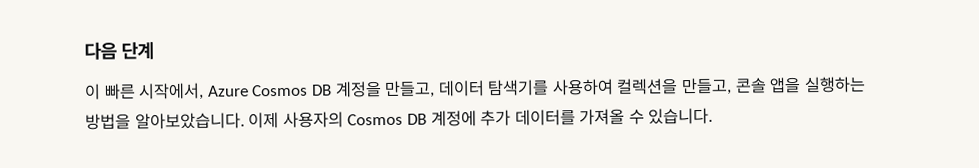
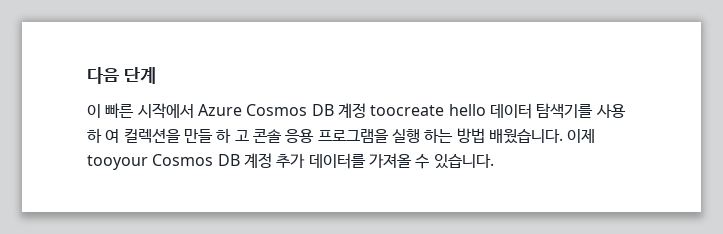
[138,82,205,101] 시작에서, -> [137,103,194,119] 시작에서
[334,76,866,99] [85,110,477,130] 계정을 만들고, 데이터 탐색기를 사용하여 컬렉션을 만들고, 콘솔 앱을 실행하는 방법을 알아보았습니다. 이제 사용자의 Cosmos DB 계정에 -> [337,103,626,119] [87,128,596,144] [87,153,272,170] 계정 toocreate hello 데이터 탐색기를 사용 하 여 컬렉션을 만들 하 고 콘솔 응용 프로그램을 실행 하는 방법 배웠습니다. 이제 tooyour Cosmos DB 계정

